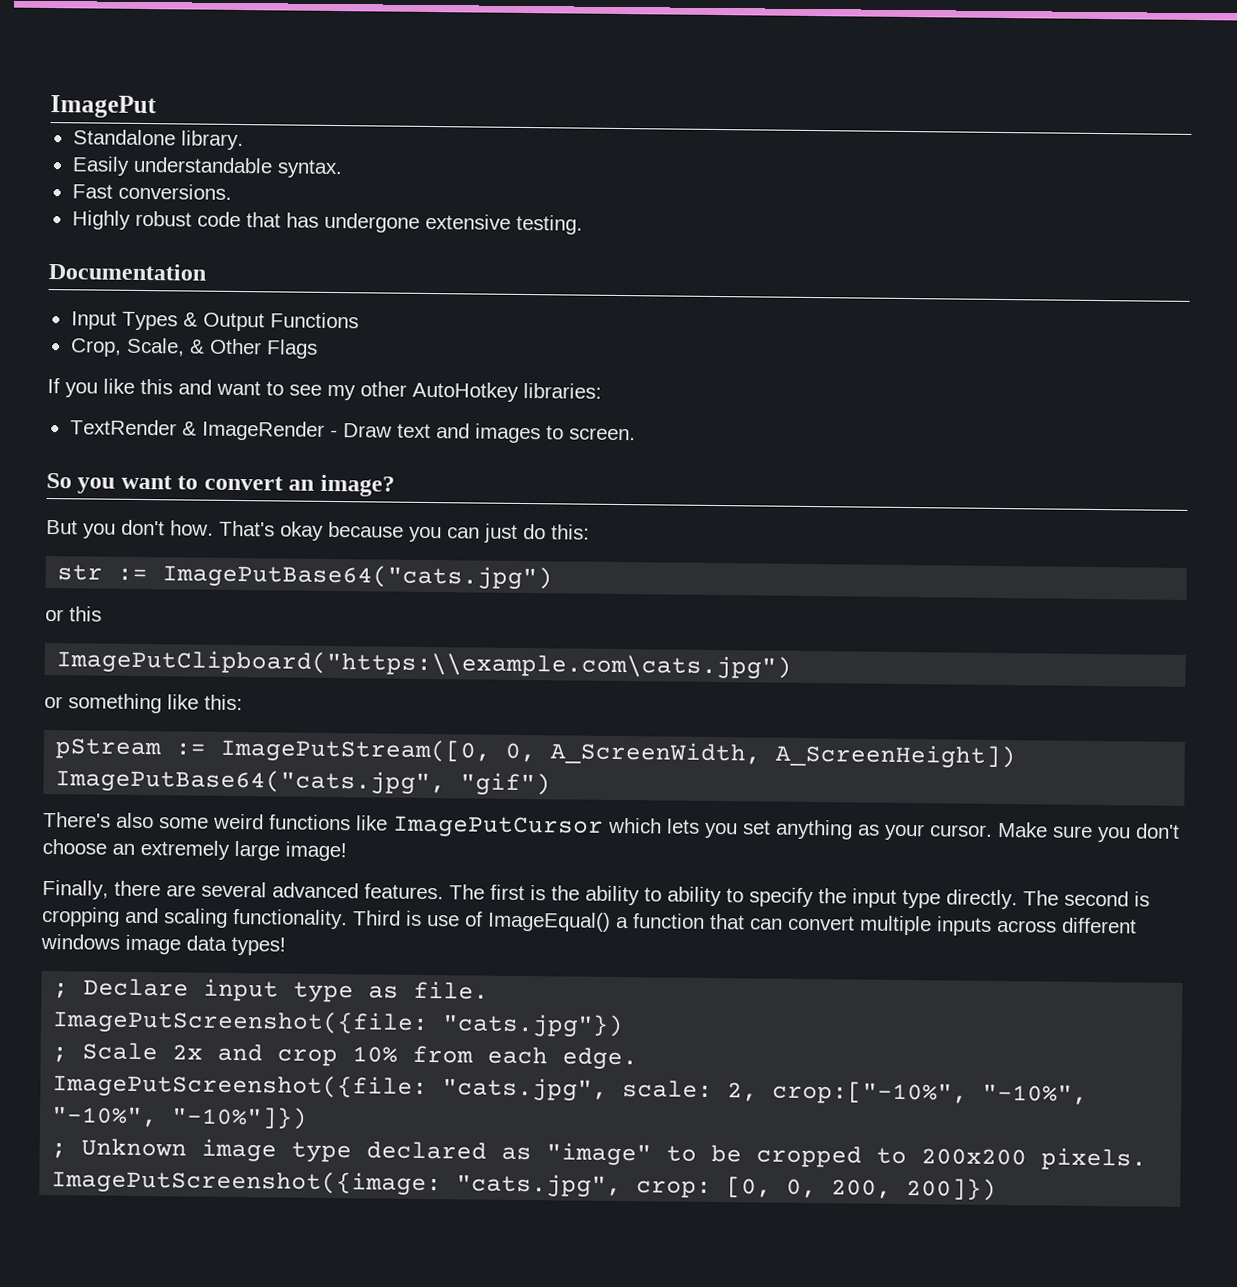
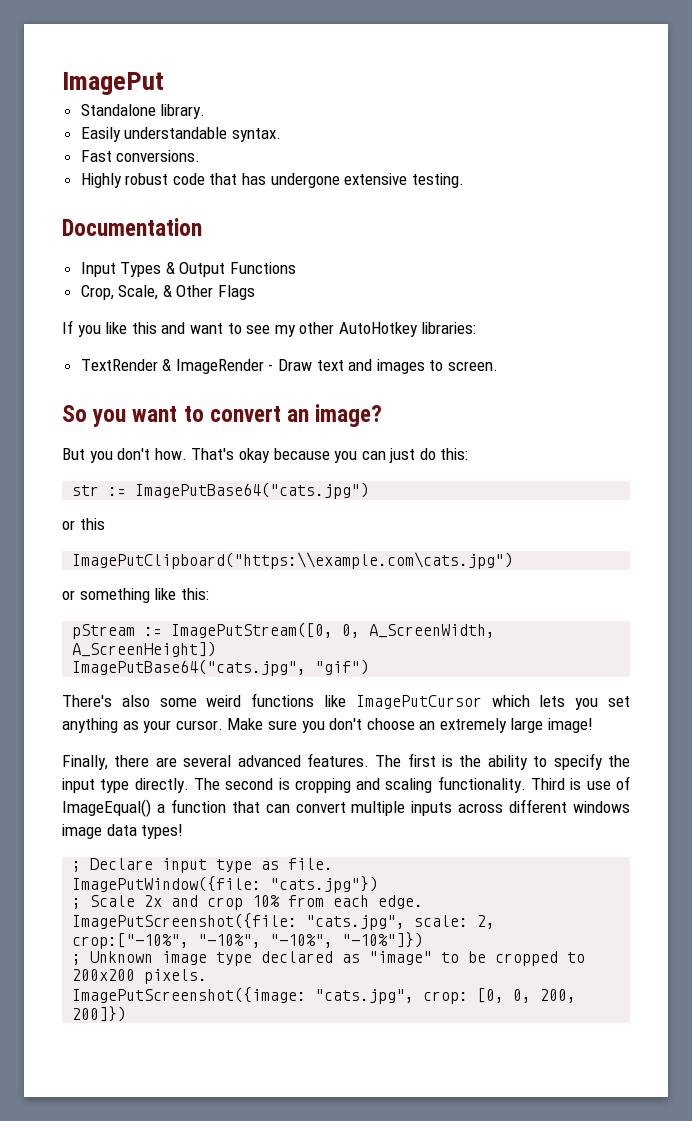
[667,886,744,907] ability to -> (548, 761) none
[52,1009,430,1036] ImagePutScreenshot({file: -> [72,876,262,892] ImagePutWindow({file:

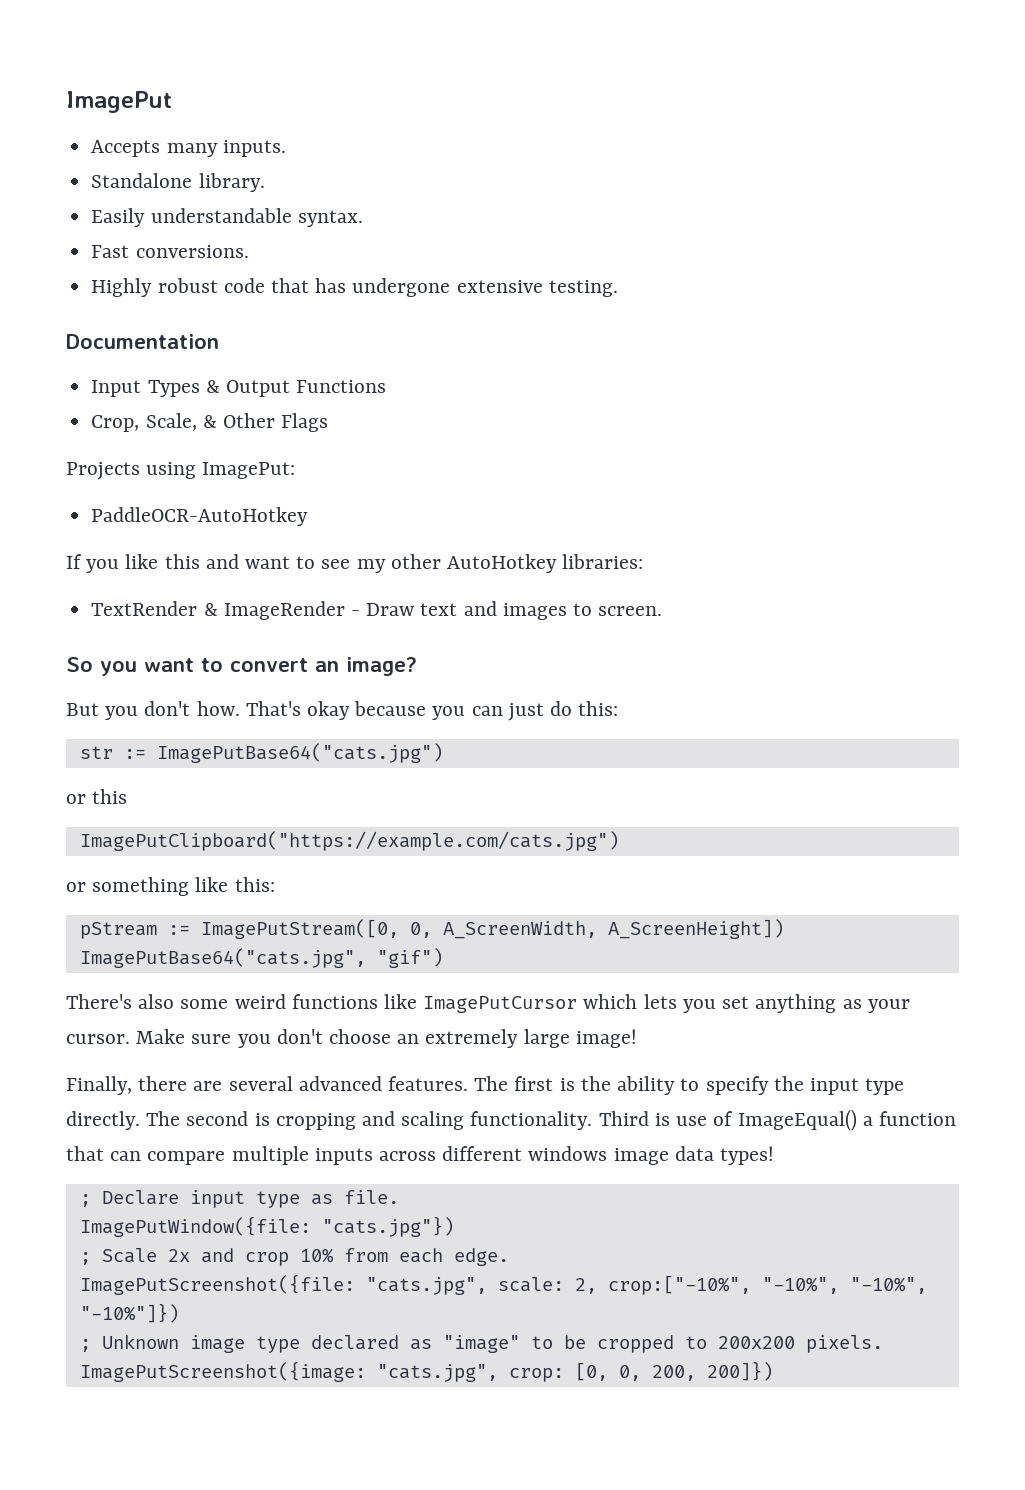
(164, 83) none -> [91,140,286,157] // Accepts many inputs.
(256, 292) none -> [66,462,296,480] [91,507,309,526] // Projects using ImagePut: // PaddleOCR-AutoHotkey
[72,552,514,569] ImagePutClipboard("https:\\example.com\cats.jpg") -> [79,831,619,851] ImagePutClipboard("https://example.com/cats.jpg")
[295,802,346,813] convert -> [147,1151,226,1165] compare

